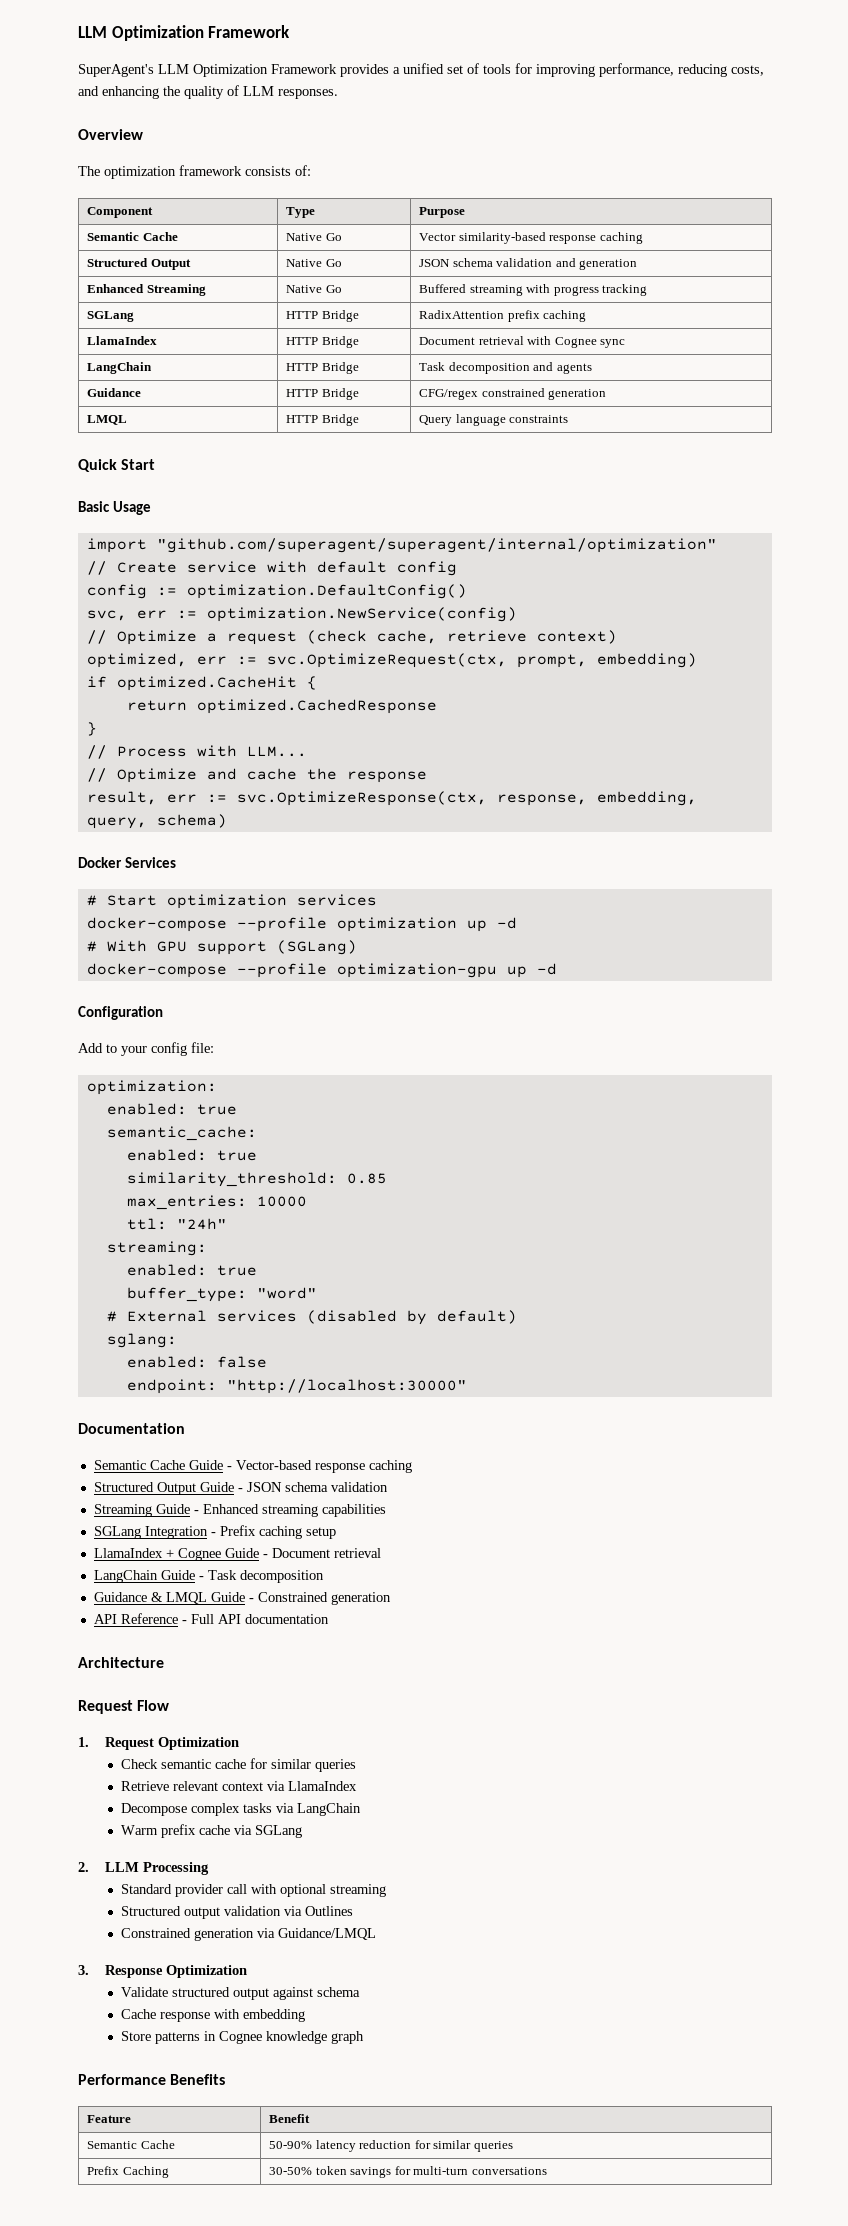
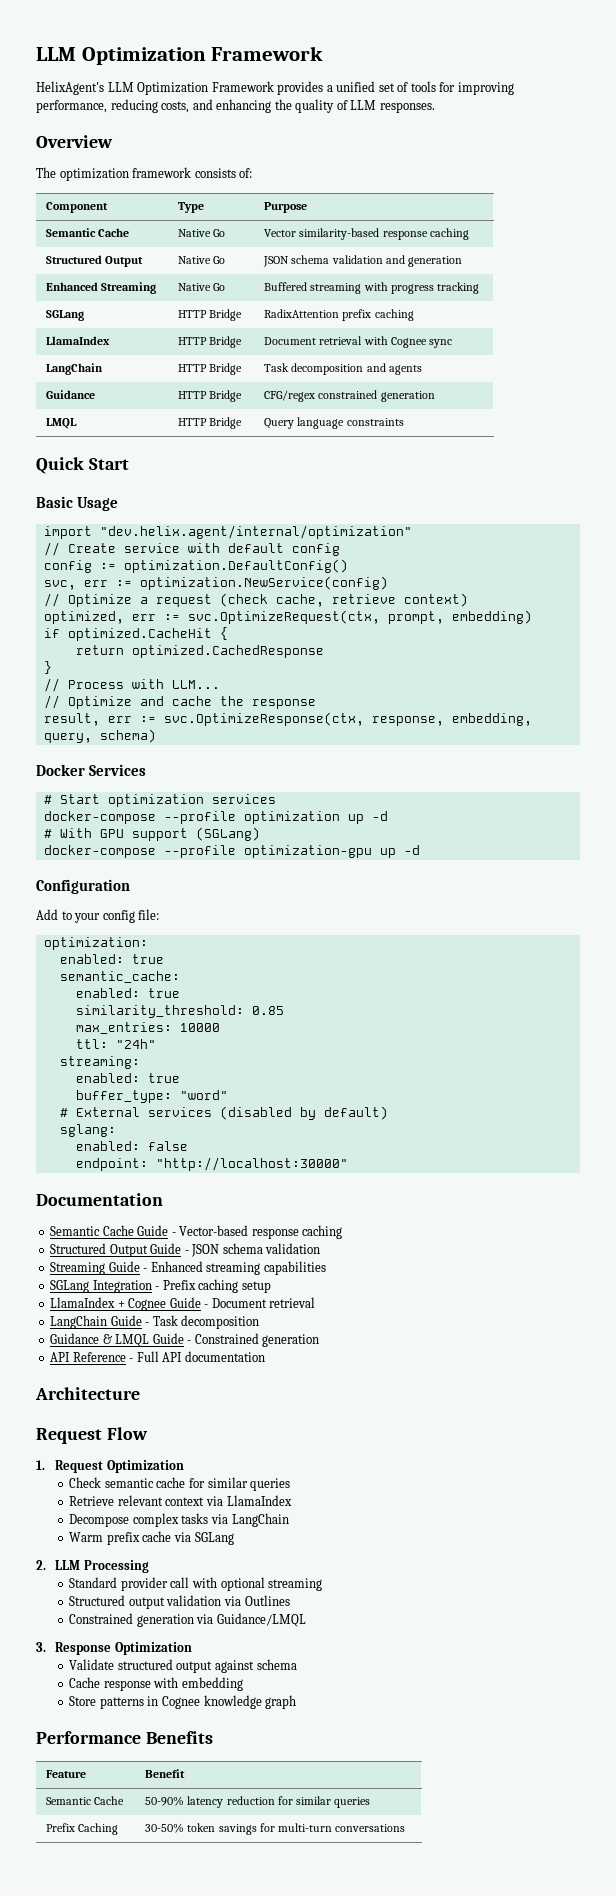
[78,64,154,77] SuperAgent's -> [36,81,104,95] HelixAgent's
[156,538,717,553] "github.com/superagent/superagent/internal/optimization" -> [99,525,412,539] "dev.helix.agent/internal/optimization"

